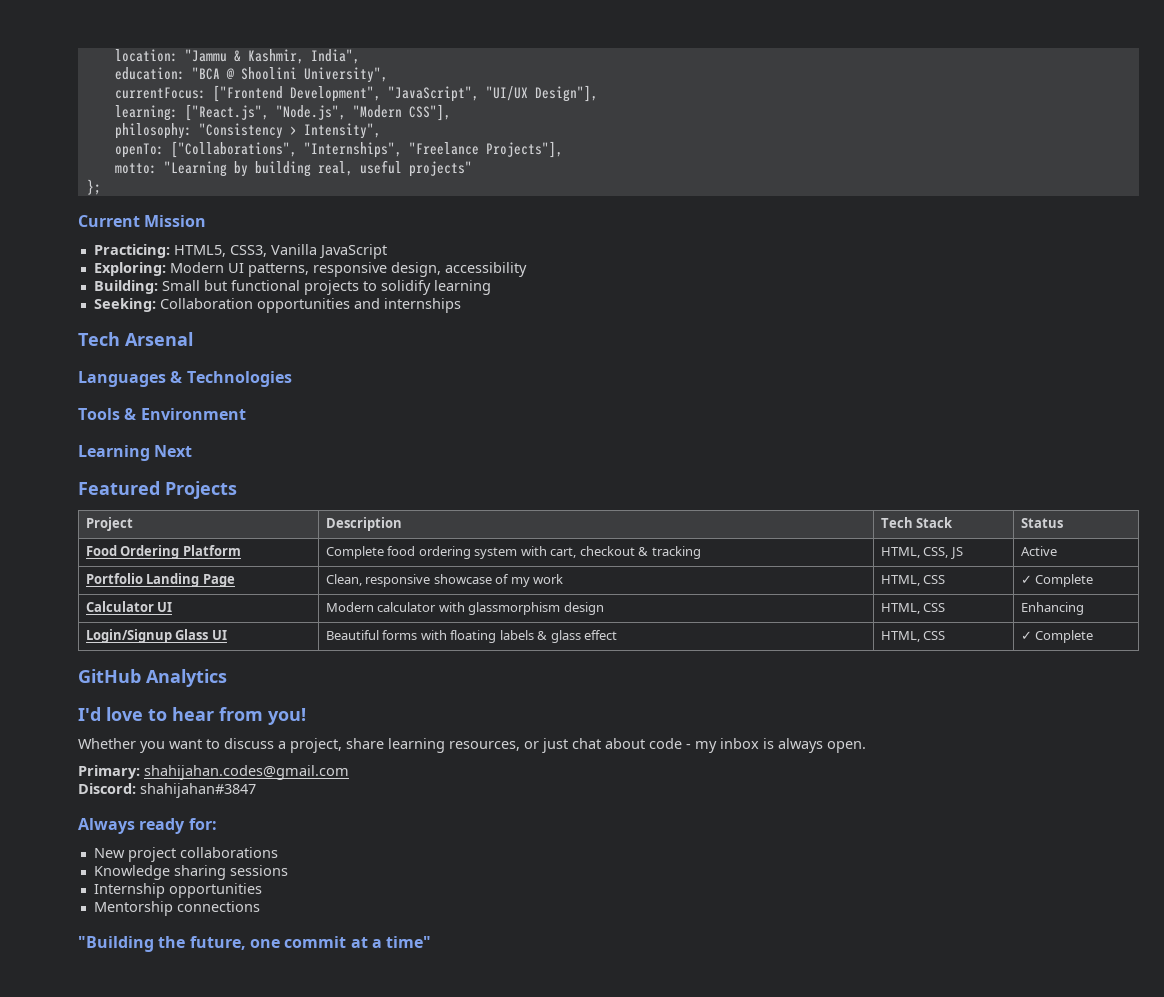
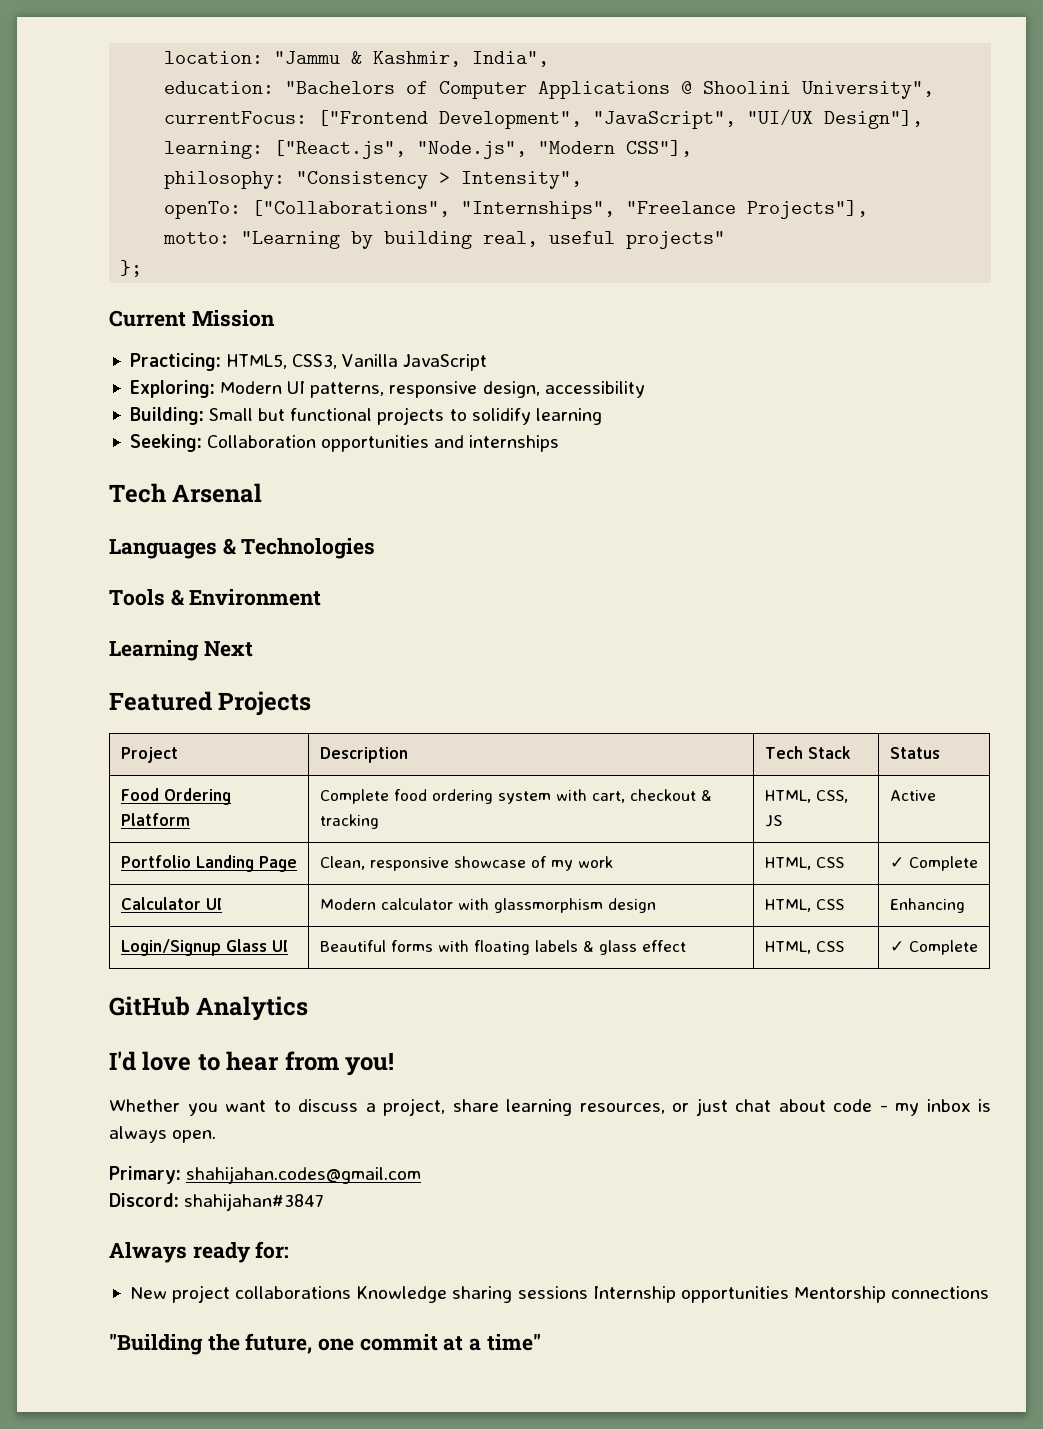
[191,67,220,80] "BCA -> [285,81,671,99] "Bachelors of Computer Applications
(278, 852) // -> (352, 1292) none
(288, 870) // -> (588, 1292) none
(262, 890) // -> (789, 1294) none

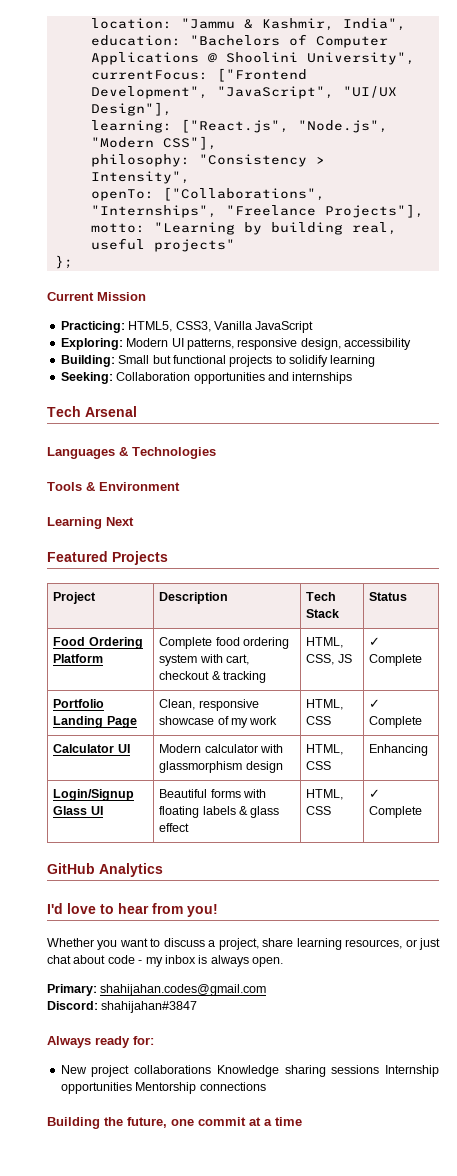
[889,790,936,801] Active -> [369,637,381,646] [369,654,423,666] ✓ Complete
[109,1334,203,1355] "Building -> [47,1117,100,1129] Building
[486,1334,541,1351] time" -> [275,1117,302,1126] time

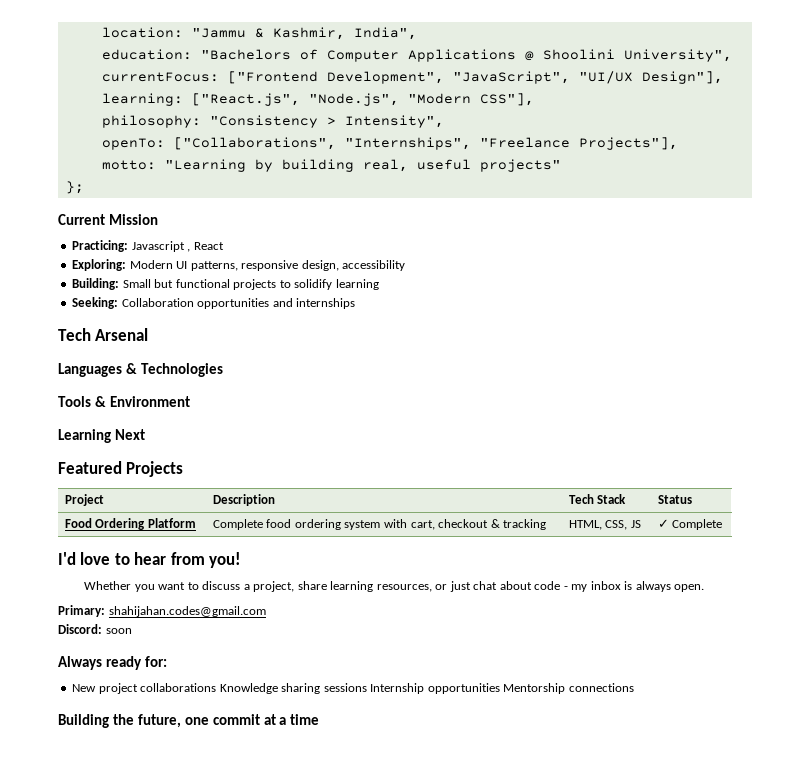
[128,321,314,333] HTML5, CSS3, Vanilla JavaScript -> [131,241,224,252] Javascript , React
[53,699,105,708] [53,716,137,728] [159,699,259,711] [159,716,278,728] [306,699,344,710] [306,716,332,725] [369,699,381,708] [369,716,423,728] [53,744,130,753] [159,744,283,753] [159,761,283,773] [306,744,344,755] [306,761,332,770] [369,744,429,756] [53,789,135,801] [53,806,103,815] [159,789,266,798] [159,806,280,818] [159,823,190,832] [306,789,344,800] [306,806,332,815] [369,789,381,798] [369,806,423,818] [47,863,163,877] // Portfolio Landing Page | Clean, responsive showcase of my work | HTML, CSS | ✓ Complete // Calculator UI | Modern calculator with glassmorphism design | HTML, CSS | Enhancing // Login/Signup Glass UI | Beautiful forms with floating labels & glass effect | HTML, CSS | ✓ Complete // GitHub Analytics -> (723, 524) none
[101,1001,198,1013] shahijahan#3847 -> [105,628,132,634] soon

